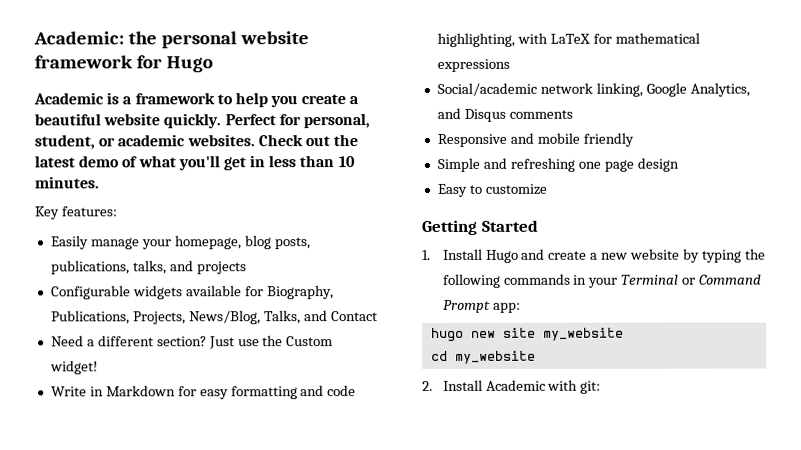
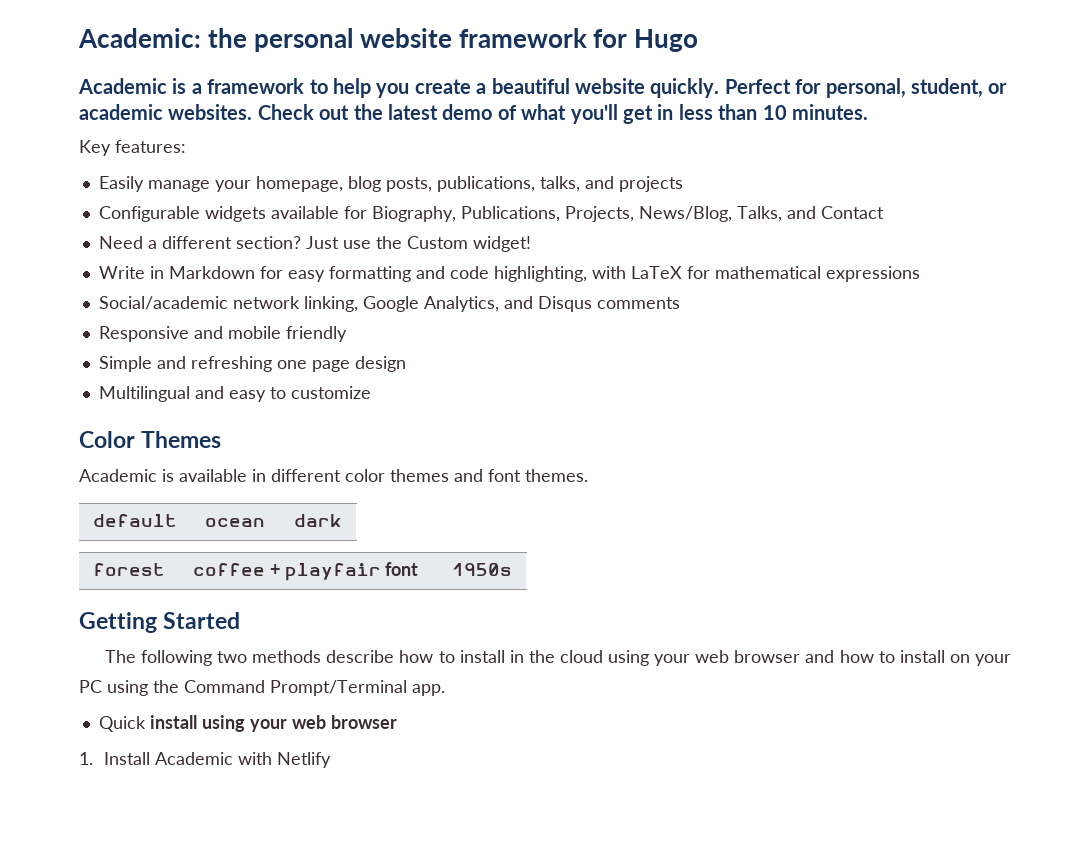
[436,183,467,197] Easy -> [98,386,266,402] Multilingual and easy
[421,219,539,235] [422,248,766,263] [442,273,763,288] [442,299,521,313] [430,327,624,342] [430,350,536,364] [422,380,433,391] Getting Started // 1. Install Hugo and create a new website by typing the following commands in your Terminal or Command Prompt app: // hugo new site my_website // cd my_website // 2. -> [79,431,222,448] [79,469,588,482] [92,514,177,527] [204,518,265,527] [293,514,342,527] [92,563,165,576] [192,562,419,581] [451,563,512,576] [79,612,241,633] [104,650,1012,666] [79,680,445,696] [98,715,397,732] [79,752,93,765] Color Themes // Academic is available in different color themes and font themes. // default | ocean | dark // forest | coffee + playfair font | 1950s // Getting Started // The following two methods describe how to install in the cloud using your web browser and how to install on your PC using the Command Prompt/Terminal app. // Quick install using your web browser // 1.
[580,380,602,394] git: -> [277,752,332,768] Netlify

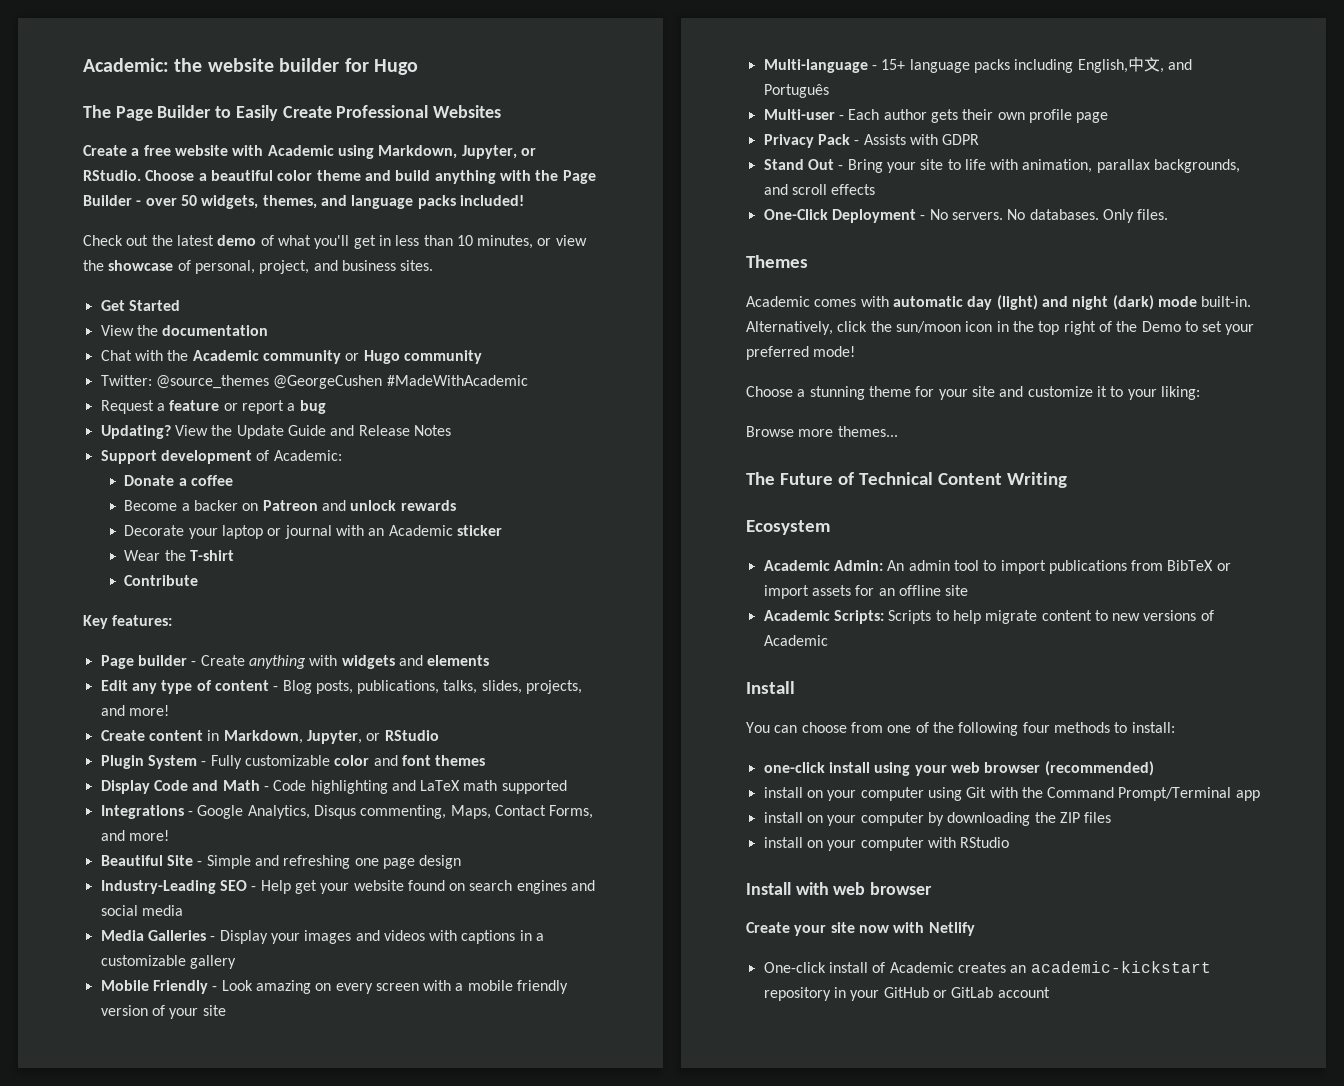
[253,28,587,52] personal website framework -> [207,58,340,72] website builder
[78,78,1008,98] [79,104,253,120] Academic is a framework to help you create a beautiful website quickly. Perfect for personal, student, or academic websites. -> [83,105,502,121] [83,145,536,159] [83,170,596,184] [83,195,524,209] The Page Builder to Easily Create Professional Websites // Create a free website with Academic using Markdown, Jupyter, or RStudio. Choose a beautiful color theme and build anything with the Page Builder - over 50 widgets, themes, and language packs included! //
[791,104,868,120] [79,140,186,156] [98,176,683,192] [98,206,884,222] [98,236,531,252] [98,266,920,282] [98,296,680,312] [98,326,347,342] minutes. // Key features: // Easily manage your homepage, blog posts, publications, talks, and projects // Configurable widgets available for Biography, Publications, Projects, News/Blog, Talks, and Contact // Need a different section? Just use the Custom widget! // Write in Markdown for easy formatting and code highlighting, with LaTeX for mathematical expressions // Social/academic network linking, Google Analytics, and Disqus comments // Responsive and mobile friendly // -> [477,235,587,249] [83,260,434,274] [100,300,180,311] [100,325,269,336] [100,350,482,364] [100,375,528,389] [100,400,326,414] [100,425,451,439] [100,450,342,464] [124,475,233,486] [124,500,456,511] [124,525,502,539] [124,550,234,561] [124,575,199,586] [83,615,173,629] [100,655,490,669] [100,680,583,694] [100,705,169,716] [100,730,439,744] [100,755,486,769] [100,780,567,794] [100,805,594,819] [100,830,169,841] [100,855,203,866] minutes, or view the showcase of personal, project, and business sites. // Get Started // View the documentation // Chat with the Academic community or Hugo community // Twitter: @source_themes @GeorgeCushen #MadeWithAcademic // Request a feature or report a bug // Updating? View the Update Guide and Release Notes // Support development of Academic: // Donate a coffee // Become a backer on Patreon and unlock rewards // Decorate your laptop or journal with an Academic sticker // Wear the T-shirt // Contribute // Key features: // Page builder - Create anything with widgets and elements // Edit any type of content - Blog posts, publications, talks, slides, projects, and more! // Create content in Markdown, Jupyter, or RStudio // Plugin System - Fully customizable color and font themes // Display Code and Math - Code highlighting and LaTeX math supported // Integrations - Google Analytics, Disqus commenting, Maps, Contact Forms, and more! // Beautiful Site -
[98,386,371,402] [79,431,222,448] [79,469,588,482] [92,514,177,527] [204,518,265,527] [293,514,342,527] [92,563,165,576] [192,562,419,581] [451,563,512,576] [79,612,241,633] [104,650,1012,666] [79,680,445,696] [98,716,146,732] Multilingual and easy to customize // Color Themes // Academic is available in different color themes and font themes. // default | ocean | dark // forest | coffee + playfair font | 1950s // Getting Started // The following two methods describe how to install in the cloud using your web browser and how to install on your PC using the Command Prompt/Terminal app. // Quick -> [100,880,596,894] [100,905,183,916] [100,930,545,944] [100,955,236,969] [100,980,569,994] [100,1005,226,1019] [763,57,1192,73] [763,84,829,98] [763,109,1109,123] [763,134,980,148] [763,159,1241,173] [763,184,876,195] [763,209,1169,223] [746,255,808,268] [746,295,1252,310] [746,321,1255,335] [746,346,856,360] [746,386,1200,400] [746,426,898,437] [746,472,1067,488] [746,520,830,535] [763,560,1231,574] [763,585,969,599] [763,610,1214,624] [763,635,828,646] [746,681,795,694] [746,722,1175,736] [763,762,825,773] Industry-Leading SEO - Help get your website found on search engines and social media // Media Galleries - Display your images and videos with captions in a customizable gallery // Mobile Friendly - Look amazing on every screen with a mobile friendly version of your site // Multi-language - 15+ language packs including English,中文, and Português // Multi-user - Each author gets their own profile page // Privacy Pack - Assists with GDPR // Stand Out - Bring your site to life with animation, parallax backgrounds, and scroll effects // One-Click Deployment - No servers. No databases. Only files. // Themes // Academic comes with automatic day (light) and night (dark) mode built-in. Alternatively, click the sun/moon icon in the top right of the Demo to set your preferred mode! // Choose a stunning theme for your site and customize it to your liking: // Browse more themes... // The Future of Technical Content Writing // Ecosystem // Academic Admin: An admin tool to import publications from BibTeX or import assets for an offline site // Academic Scripts: Scripts to help migrate content to new versions of Academic // Install // You can choose from one of the following four methods to install: // one-click
[79,752,332,768] // 1. Install Academic with Netlify -> [1044,761,1154,776] [763,787,1260,801] [763,812,1112,826] [763,837,1010,851] [746,882,933,895] [746,922,975,936] [763,961,1211,973] [763,987,1050,1001] (recommended) // install on your computer using Git with the Command Prompt/Terminal app // install on your computer by downloading the ZIP files // install on your computer with RStudio // Install with web browser // Create your site now with Netlify // One-click install of Academic creates an academic-kickstart repository in your GitHub or GitLab account

